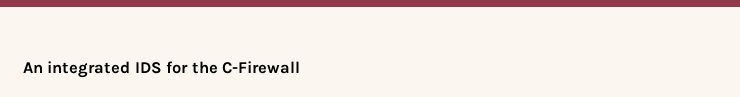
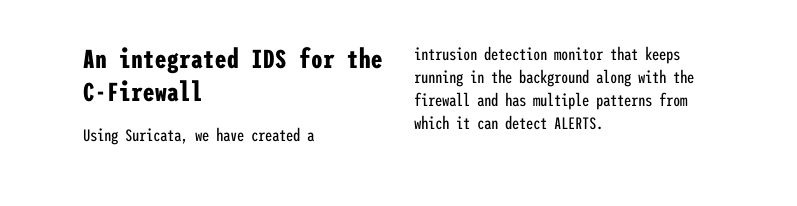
(301, 67) none -> [83,127,315,145] [414,46,680,64] [414,69,694,87] [414,92,688,110] [414,115,603,130] // Using Suricata, we have created a intrusion detection monitor that keeps running in the background along with the firewall and has multiple patterns from which it can detect ALERTS.

